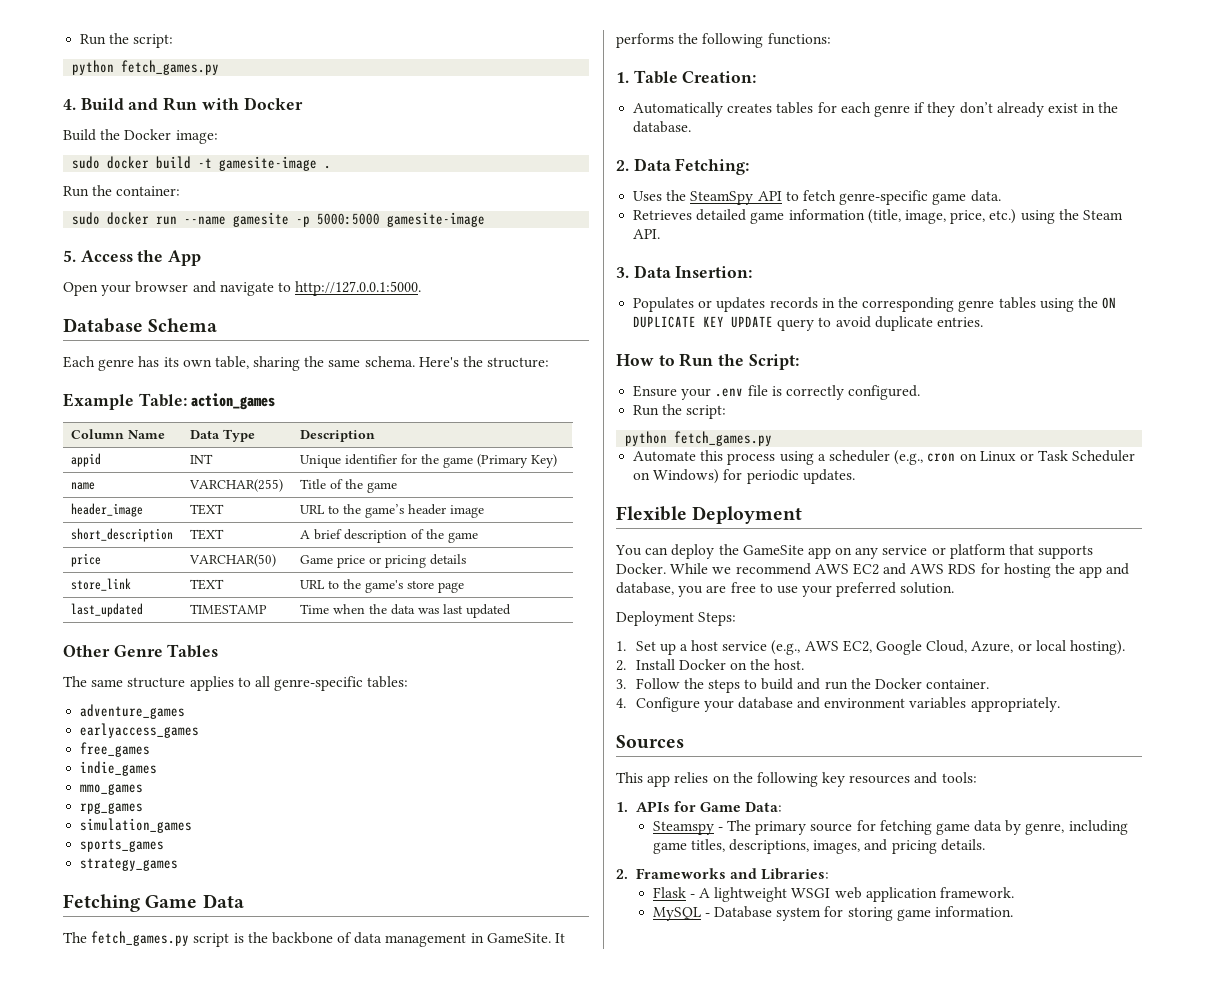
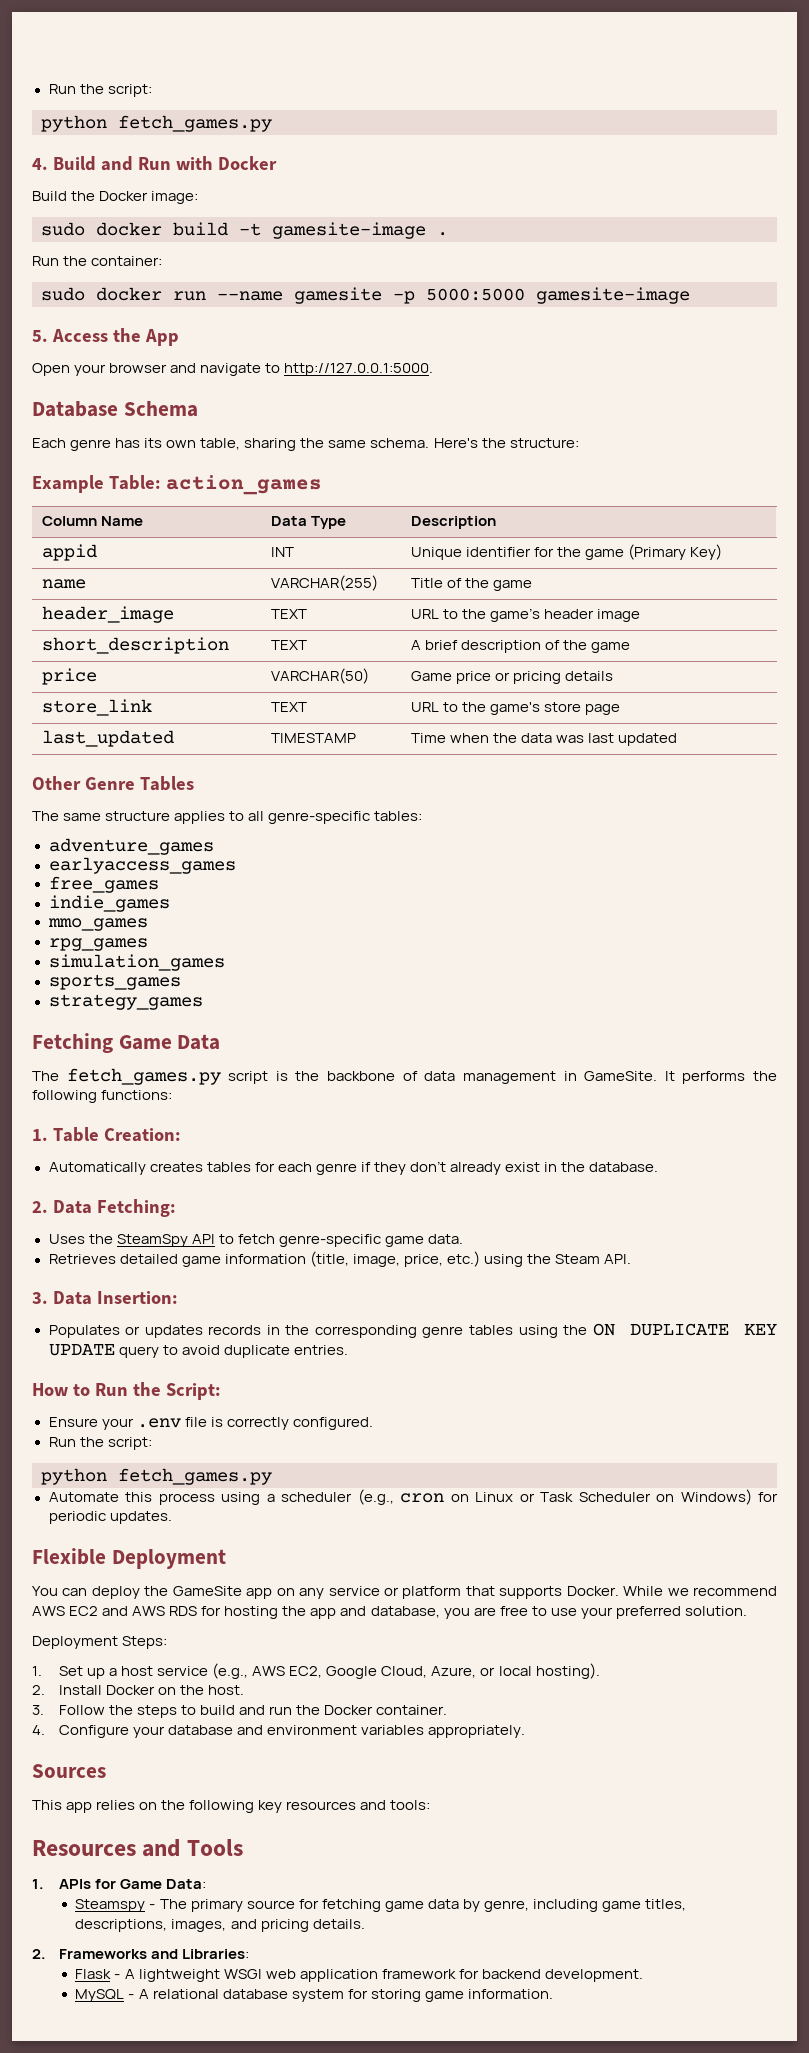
(977, 777) none -> [32,1839,243,1857] // Resources and Tools
[939,887,1014,898] framework. -> [381,1969,643,1982] framework for backend development.
[713,906,772,918] Database -> [138,1989,288,1999] A relational database

